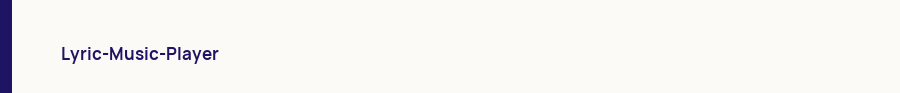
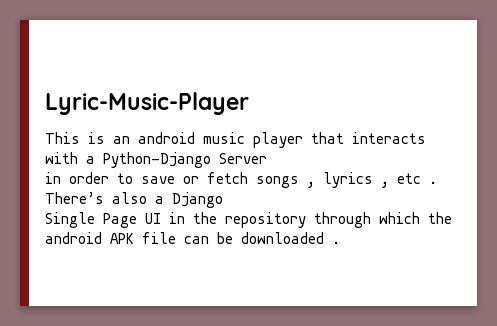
(219, 55) none -> [45,132,426,148] [45,152,267,168] [45,172,437,188] [45,192,223,208] [45,212,452,228] [45,232,340,244] // This is an android music player that interacts with a Python-Django Server // in order to save or fetch songs , lyrics , etc . There’s also a Django // Single Page UI in the repository through which the android APK file can be downloaded .

